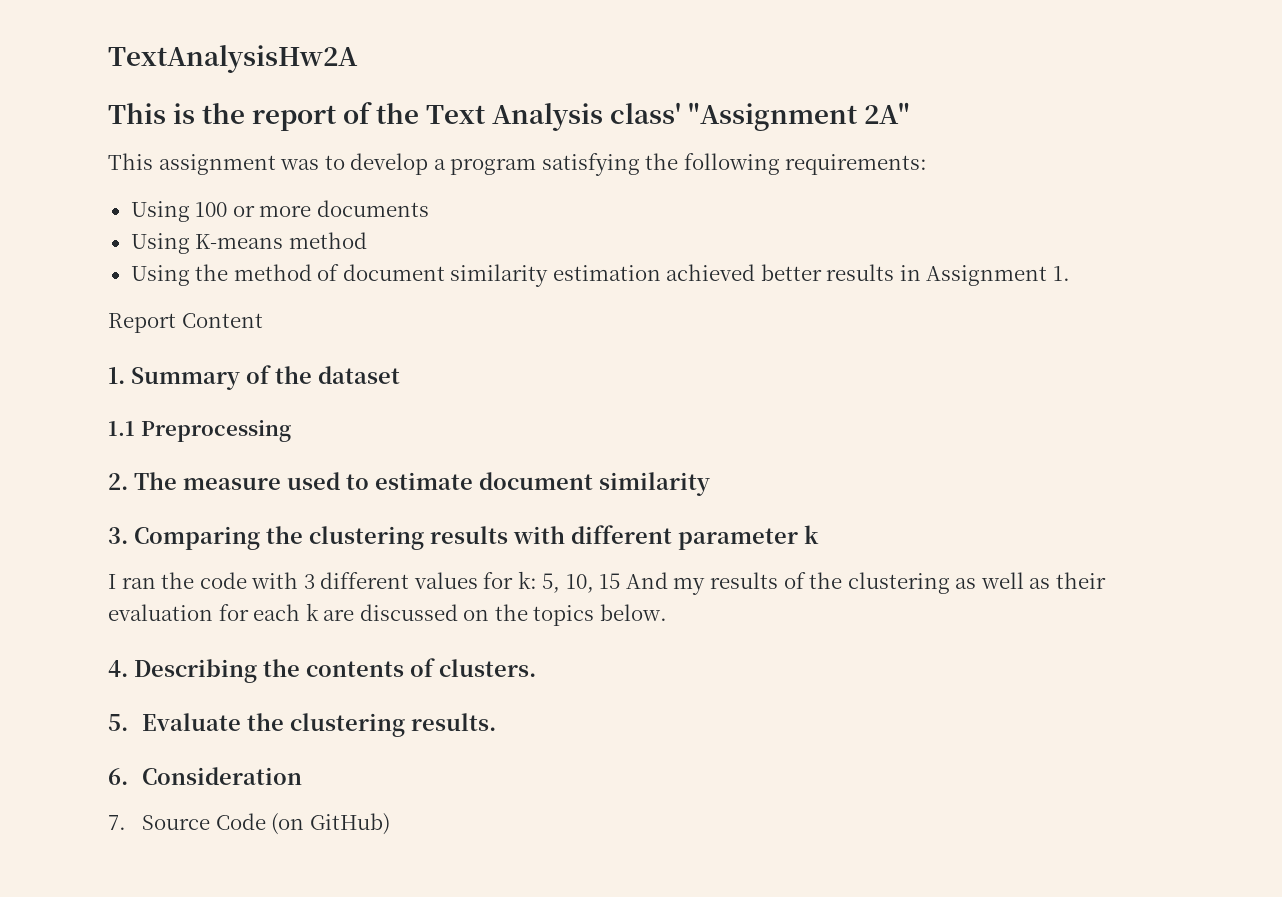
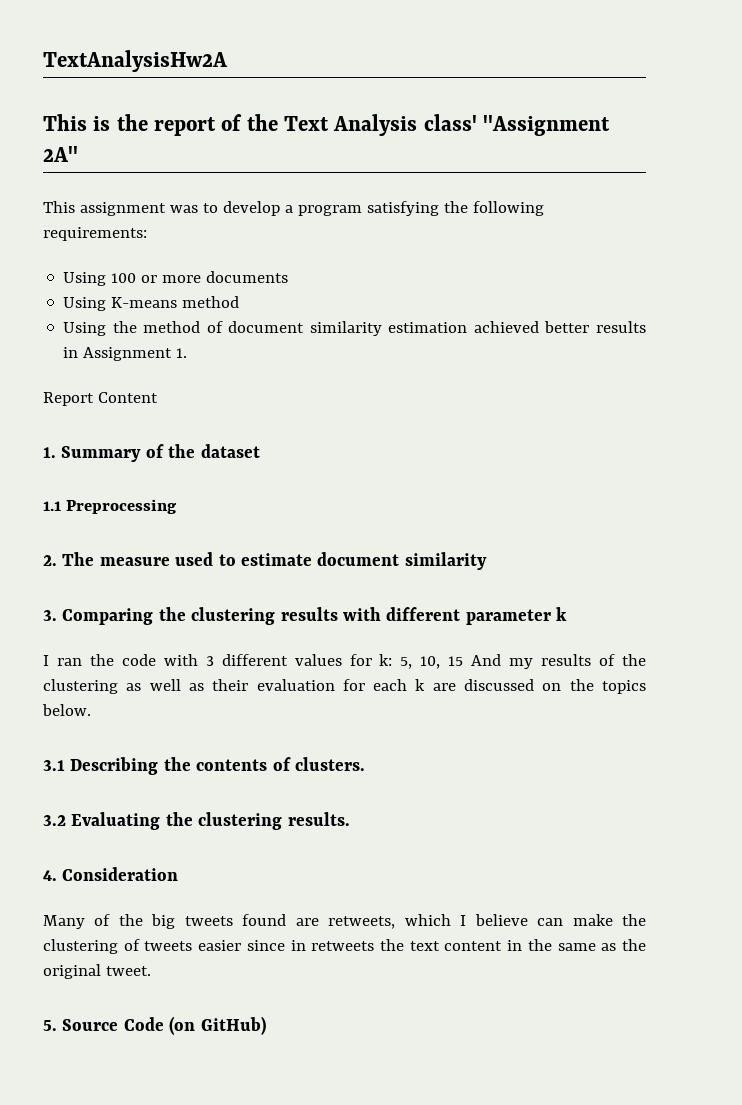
[108,660,128,677] 4. -> [43,760,65,771] 3.1
[108,713,242,731] 5. Evaluate -> [43,812,161,830] 3.2 Evaluating
[108,768,128,785] 6. -> [43,870,57,881] 4.
[108,815,126,830] 7. -> [43,914,646,929] [43,939,646,954] [43,964,151,979] [43,1020,57,1031] Many of the big tweets found are retweets, which I believe can make the clustering of tweets easier since in retweets the text content in the same as the original tweet. // 5.

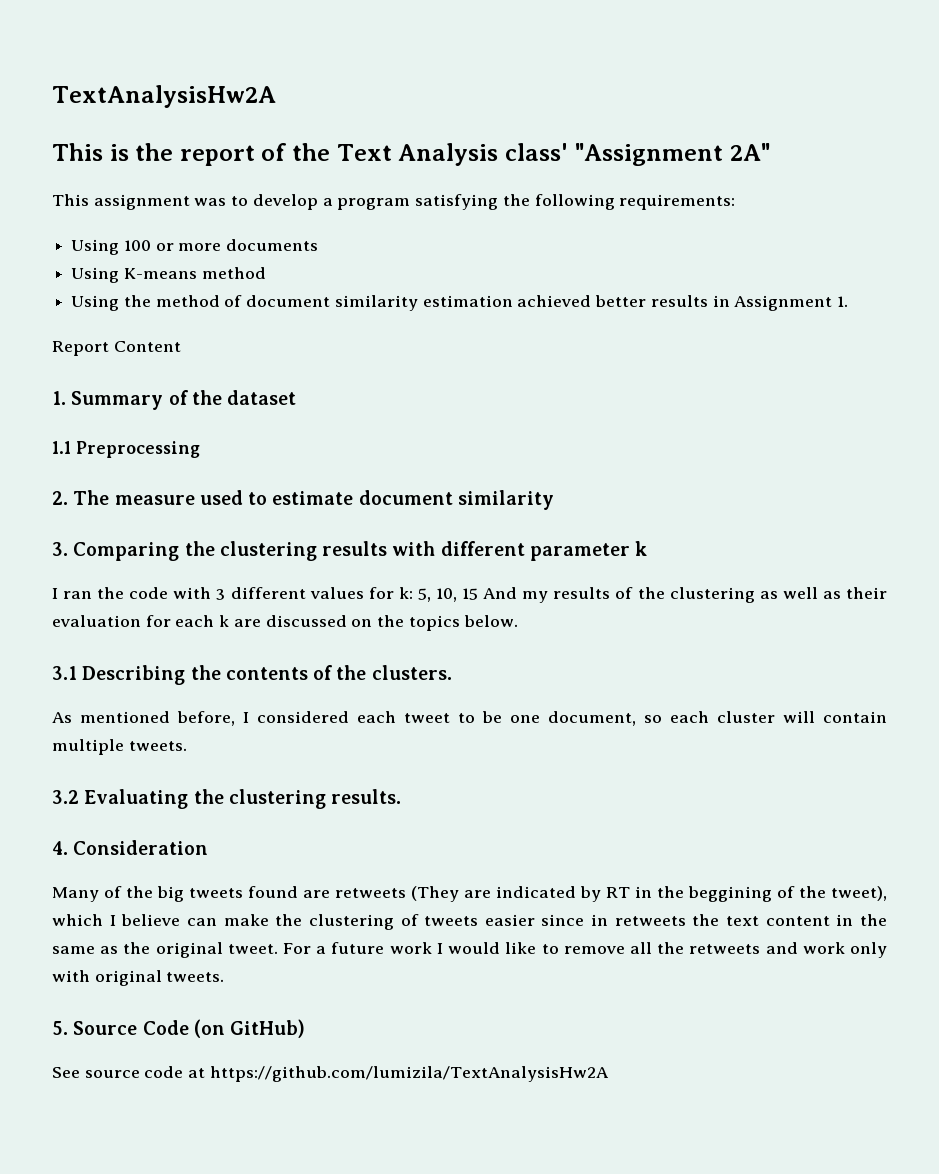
(291, 764) none -> [336,665,367,680] the
(365, 764) none -> [52,711,887,726] [52,739,187,755] // As mentioned before, I considered each tweet to be one document, so each cluster will contain multiple tweets.
[328,916,396,929] retweets, -> [335,886,887,902] retweets (They are indicated by RT in the beggining of the tweet),
(151, 971) none -> [283,942,888,958] [52,970,225,986] For a future work I would like to remove all the retweets and work only with original tweets.
(266, 1025) none -> [52,1066,609,1082] // See source code at https://github.com/lumizila/TextAnalysisHw2A

